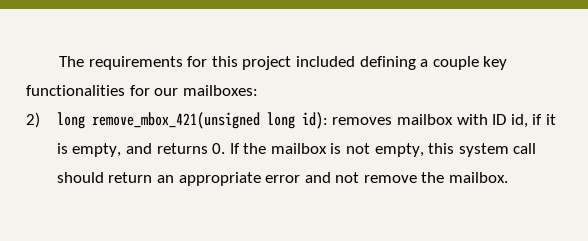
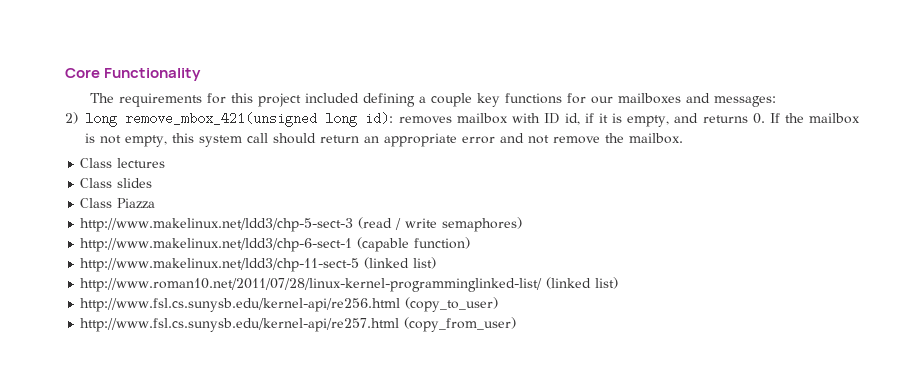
(59, 61) none -> [65,68,202,81] Core Functionality //
[26,85,125,96] functionalities -> [505,93,563,104] functions
[182,85,258,96] mailboxes: -> [618,93,777,107] mailboxes and messages:
(509, 177) none -> [80,158,166,168] [80,178,153,188] [80,198,156,209] [80,217,523,232] [80,237,471,252] [80,257,437,272] [80,277,619,292] [80,297,499,312] [80,317,517,332] // Class lectures // Class slides // Class Piazza // http://www.makelinux.net/ldd3/chp-5-sect-3 (read / write semaphores) // http://www.makelinux.net/ldd3/chp-6-sect-1 (capable function) // http://www.makelinux.net/ldd3/chp-11-sect-5 (linked list) // http://www.roman10.net/2011/07/28/linux-kernel-programminglinked-list/ (linked list) // http://www.fsl.cs.sunysb.edu/kernel-api/re256.html (copy_to_user) // http://www.fsl.cs.sunysb.edu/kernel-api/re257.html (copy_from_user)

